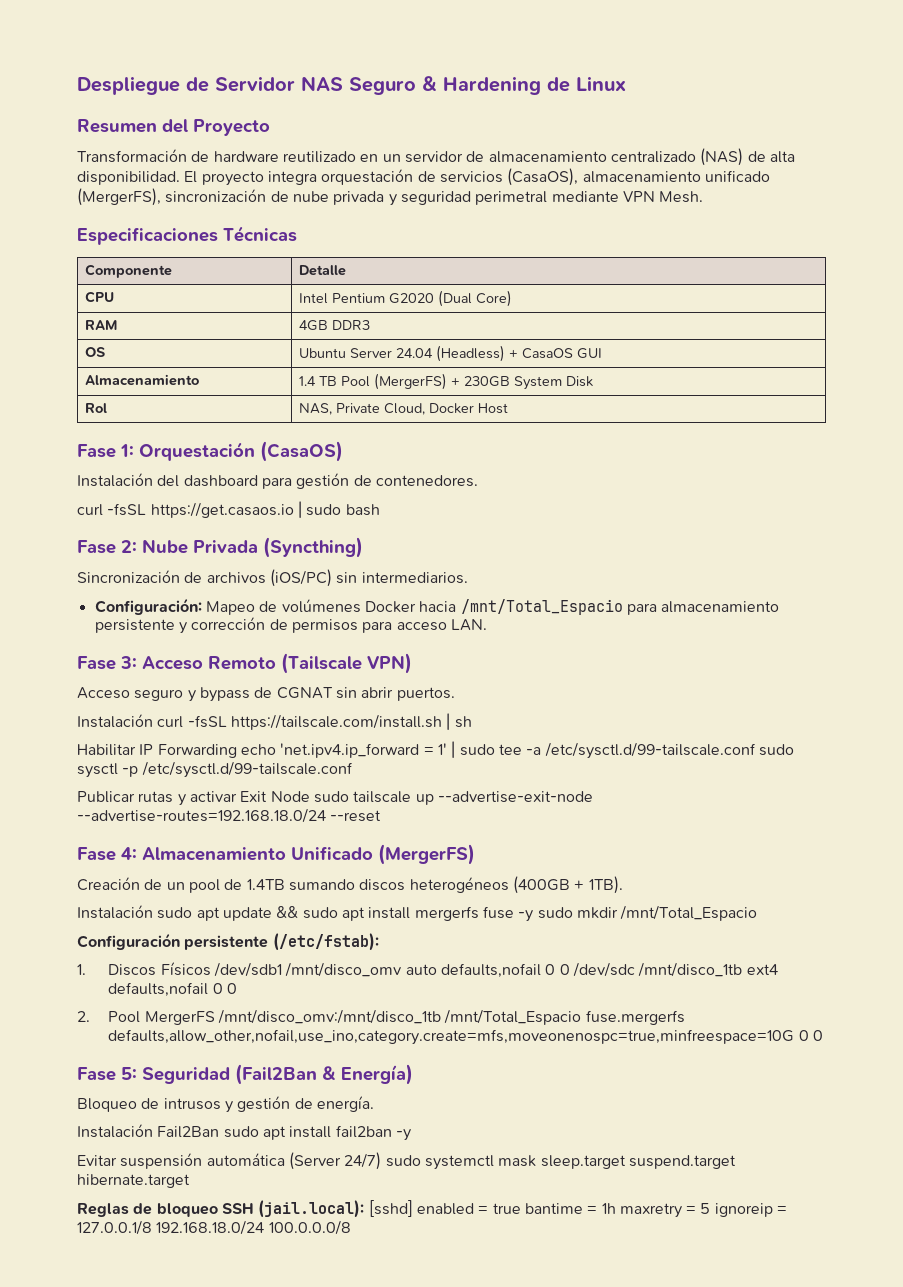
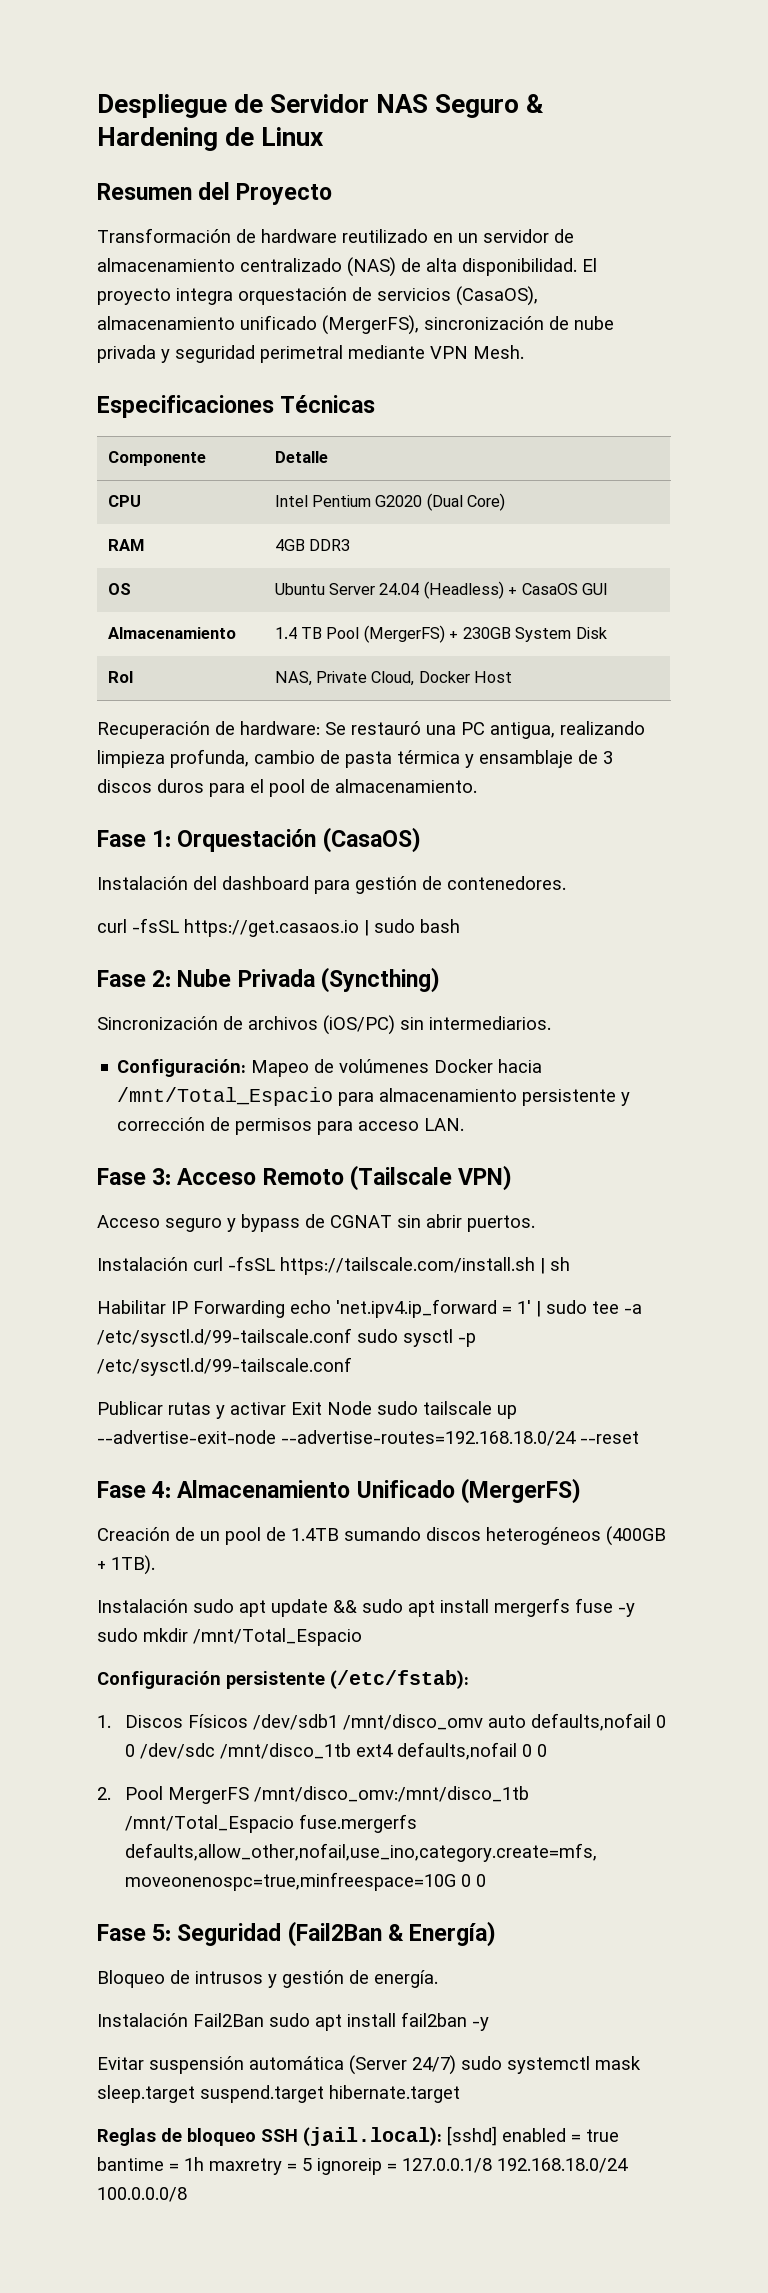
(509, 408) none -> [97,721,645,739] [97,749,613,768] [97,779,477,797] // Recuperación de hardware: Se restauró una PC antigua, realizando limpieza profunda, cambio de pasta térmica y ensamblaje de 3 discos duros para el pool de almacenamiento.

